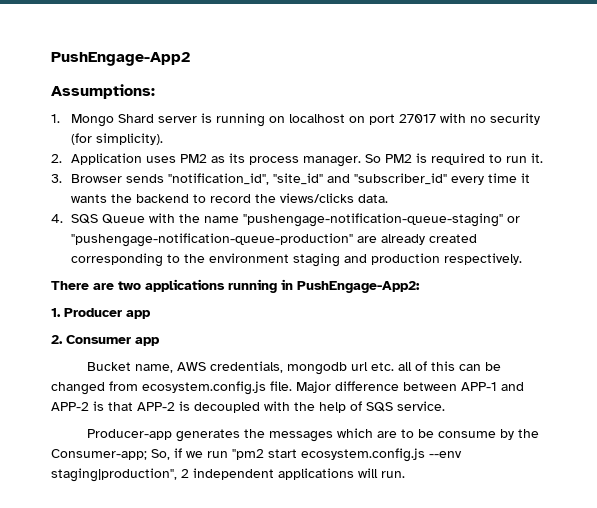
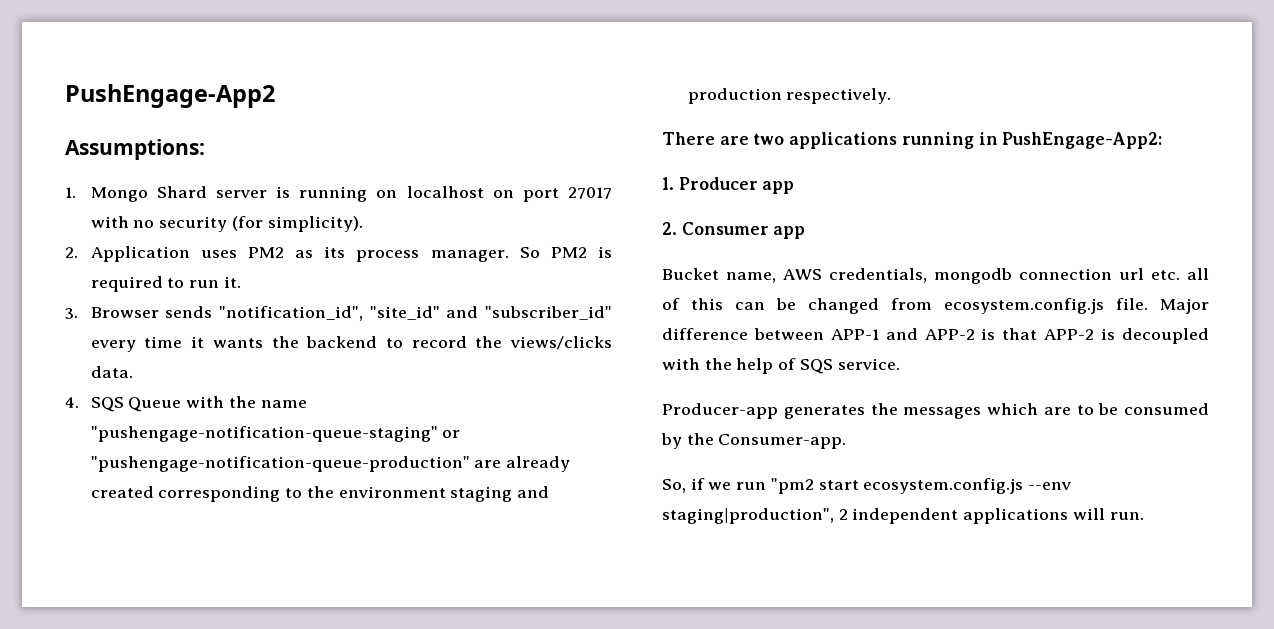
(347, 368) none -> [1019,268,1112,280] connection
[437,431,496,438] consume -> [1124,403,1209,415] consumed
[51,449,147,460] Consumer-app; -> [718,434,847,449] Consumer-app. //

